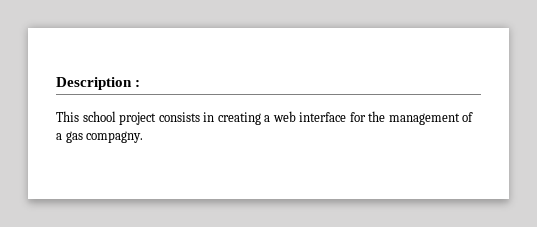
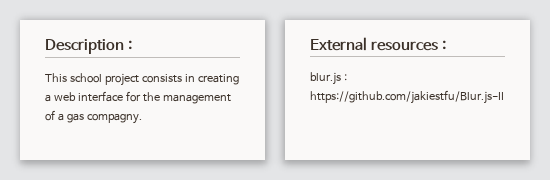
(144, 137) none -> [310,37,447,51] [310,72,347,85] [310,90,504,104] // External resources : // blur.js : https://github.com/jakiestfu/Blur.js-II

